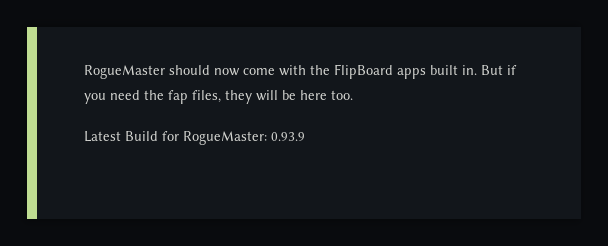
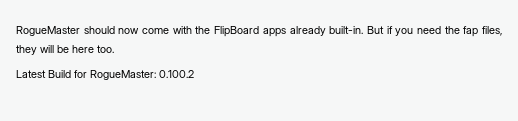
[430,65,477,75] built in. -> [289,26,364,36] already built-in.
[271,132,305,141] 0.93.9 -> [159,70,194,78] 0.100.2

